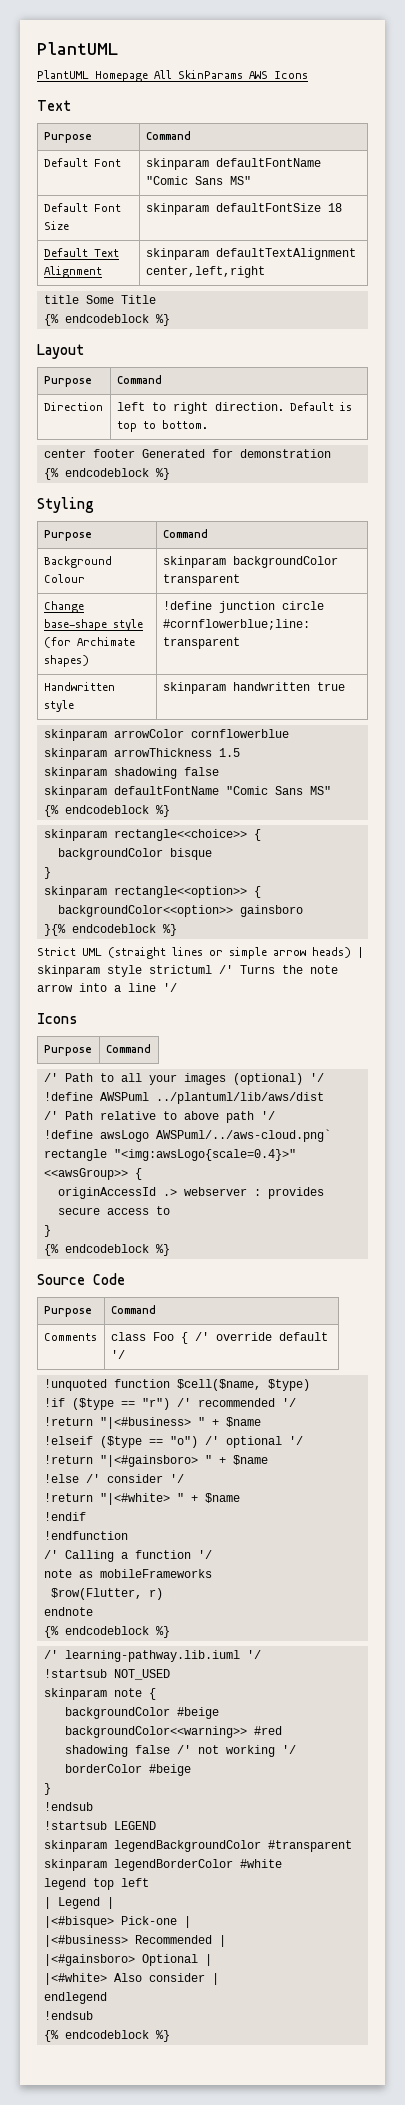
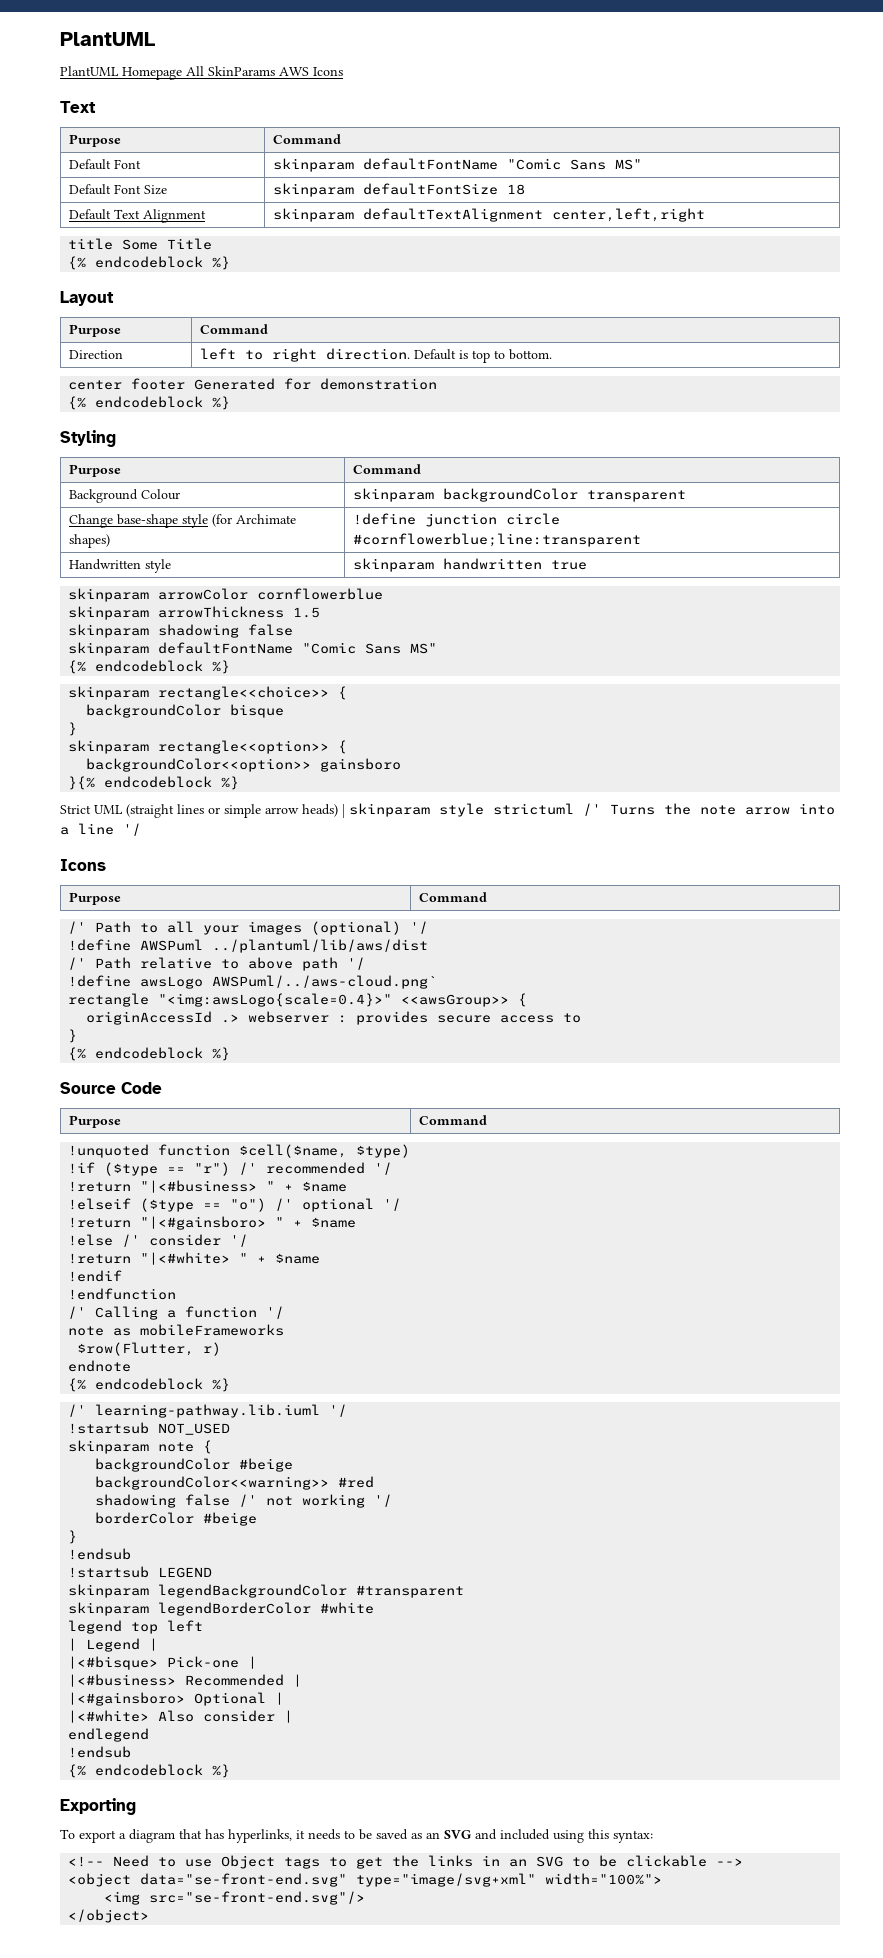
[43,1333,97,1341] [110,1332,328,1344] [110,1350,125,1359] // Comments | class Foo { /' override default '/ -> (488, 1120) none
(170, 2036) none -> [60,1798,136,1815] [60,1829,653,1843] [68,1855,744,1869] [68,1873,663,1887] [104,1891,366,1905] [68,1909,150,1923] // Exporting // To export a diagram that has hyperlinks, it needs to be saved as an SVG and included using this syntax: // <!-- Need to use Object tags to get the links in an SVG to be clickable --> // <object data="se-front-end.svg" type="image/svg+xml" width="100%"> // <img src="se-front-end.svg"/> // </object>

